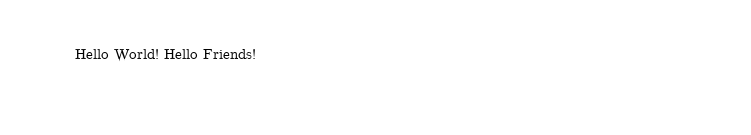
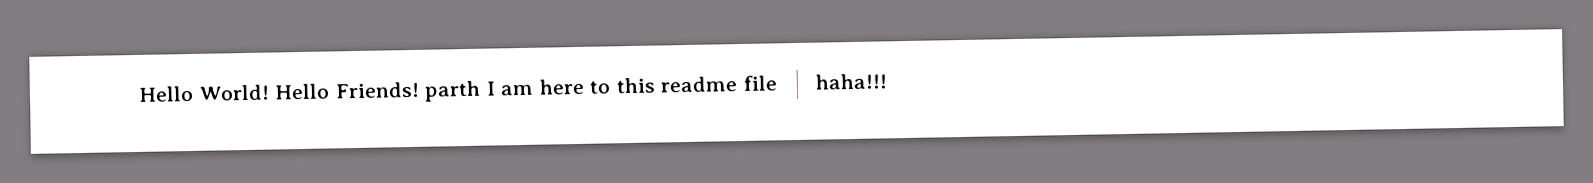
(256, 54) none -> [424,73,887,102] parth I am here to this readme file haha!!!

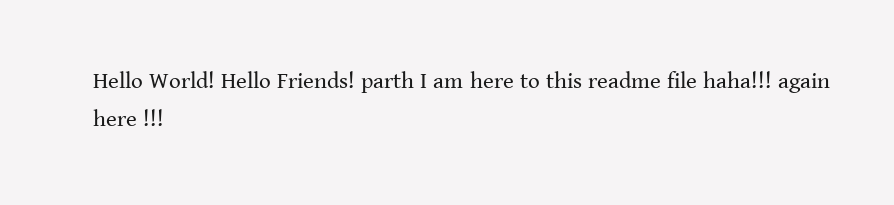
(887, 81) none -> [777,73,830,93] [93,109,165,126] again here !!!

